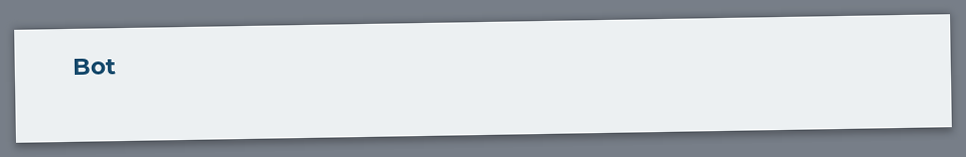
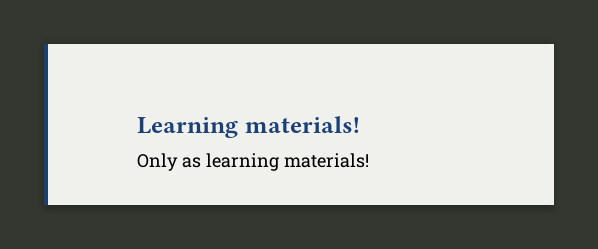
[72,58,116,75] Bot -> [137,116,360,138] [137,153,369,171] Learning materials! // Only as learning materials!

